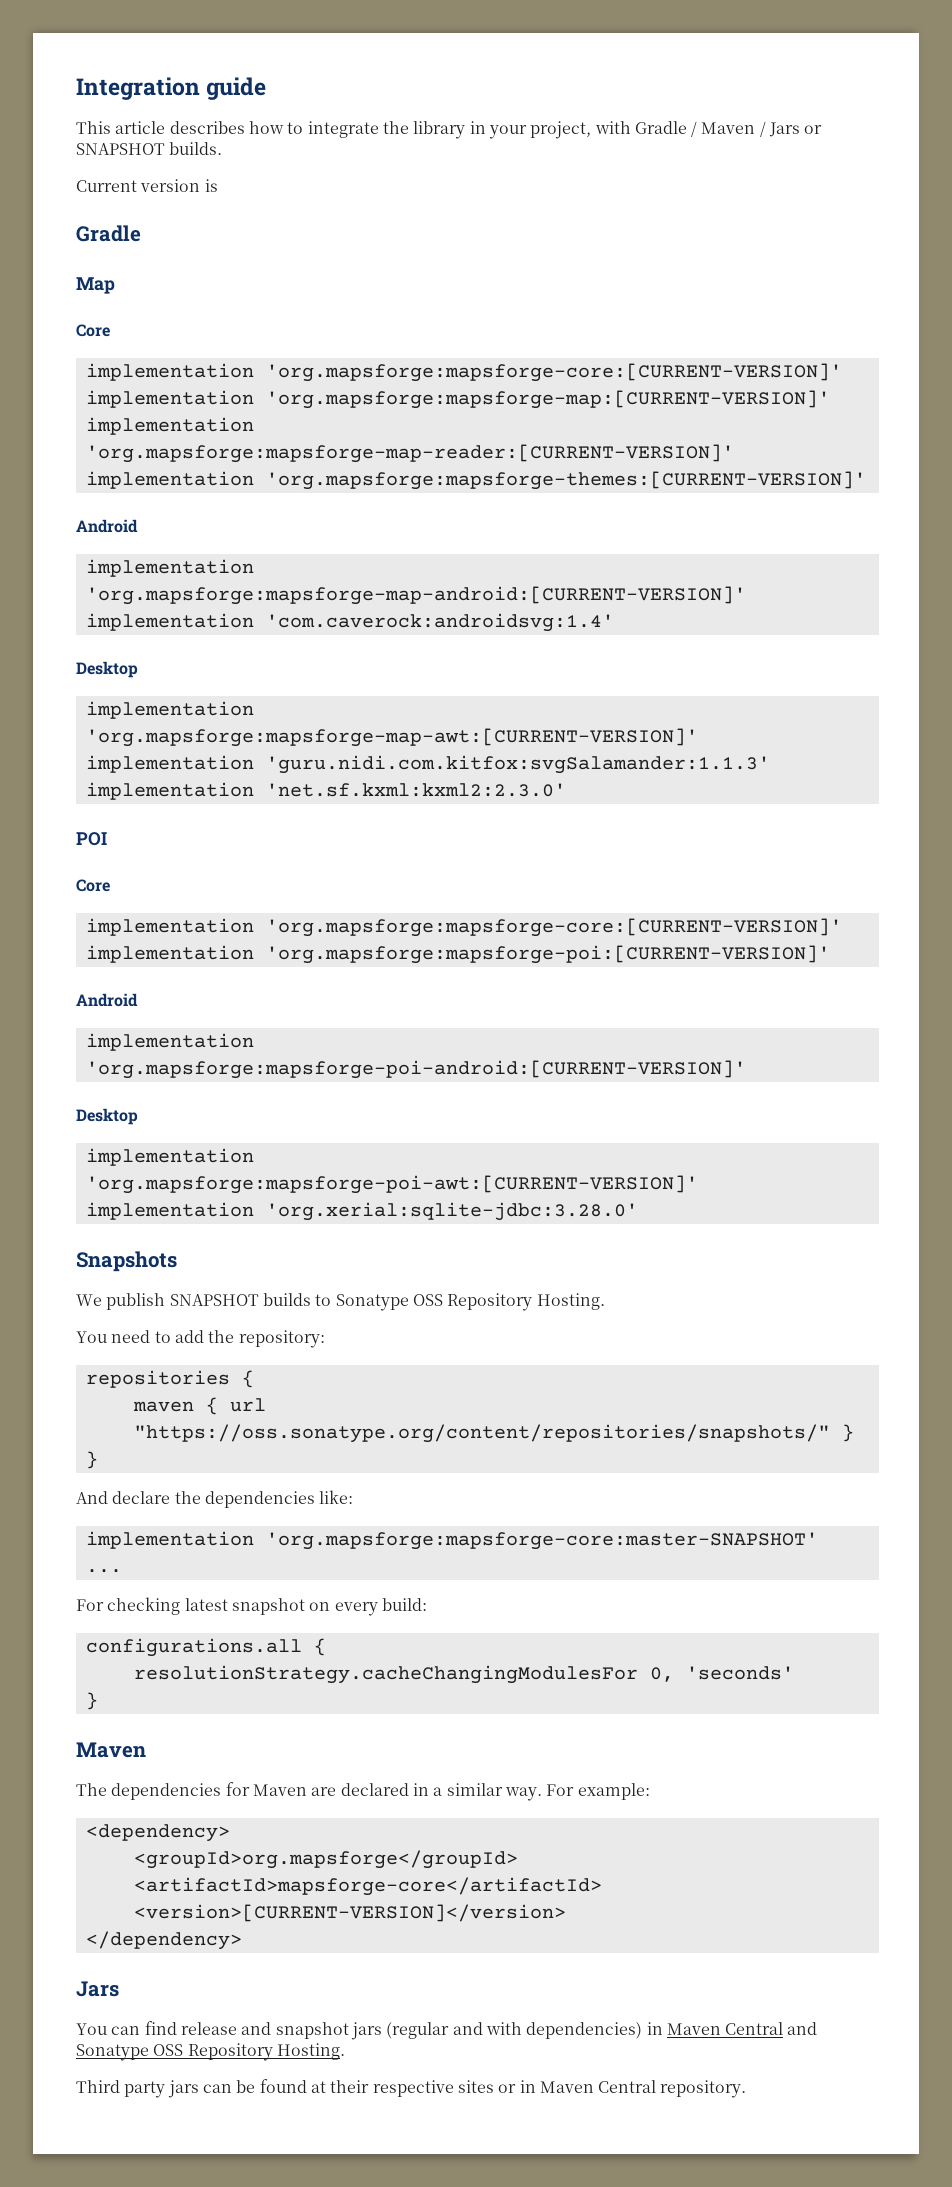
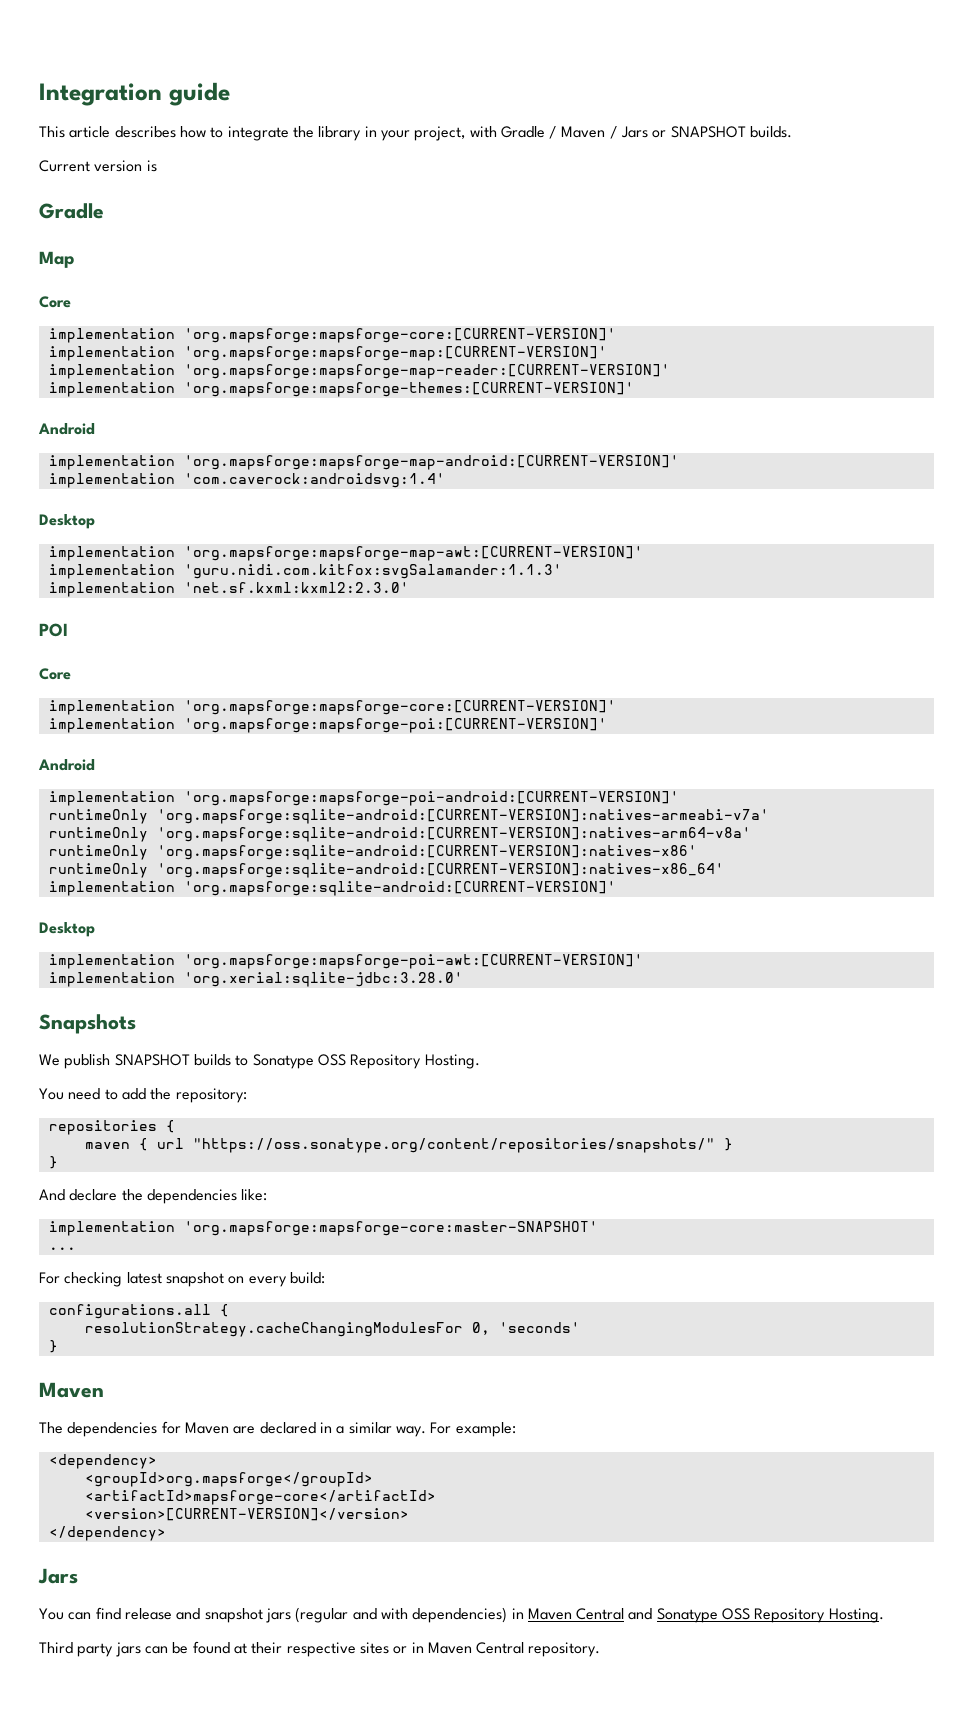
(746, 1069) none -> [48,809,769,824] [48,827,751,842] [48,845,697,860] [48,863,724,878] [48,881,616,896] // runtimeOnly 'org.mapsforge:sqlite-android:[CURRENT-VERSION]:natives-armeabi-v7a' // runtimeOnly 'org.mapsforge:sqlite-android:[CURRENT-VERSION]:natives-arm64-v8a' // runtimeOnly 'org.mapsforge:sqlite-android:[CURRENT-VERSION]:natives-x86' // runtimeOnly 'org.mapsforge:sqlite-android:[CURRENT-VERSION]:natives-x86_64' // implementation 'org.mapsforge:sqlite-android:[CURRENT-VERSION]'

